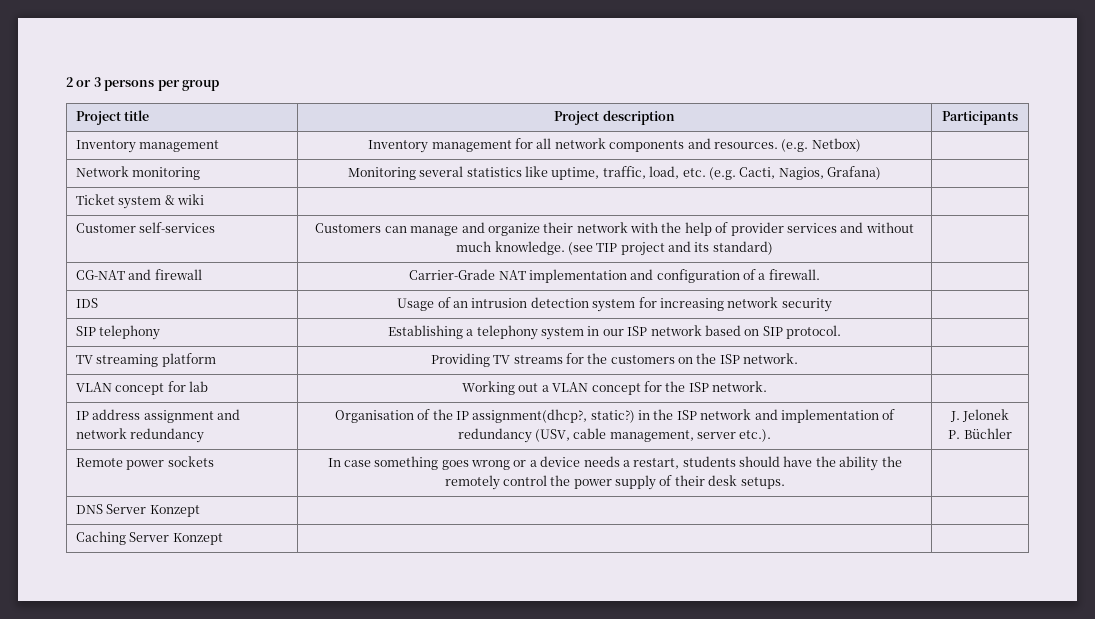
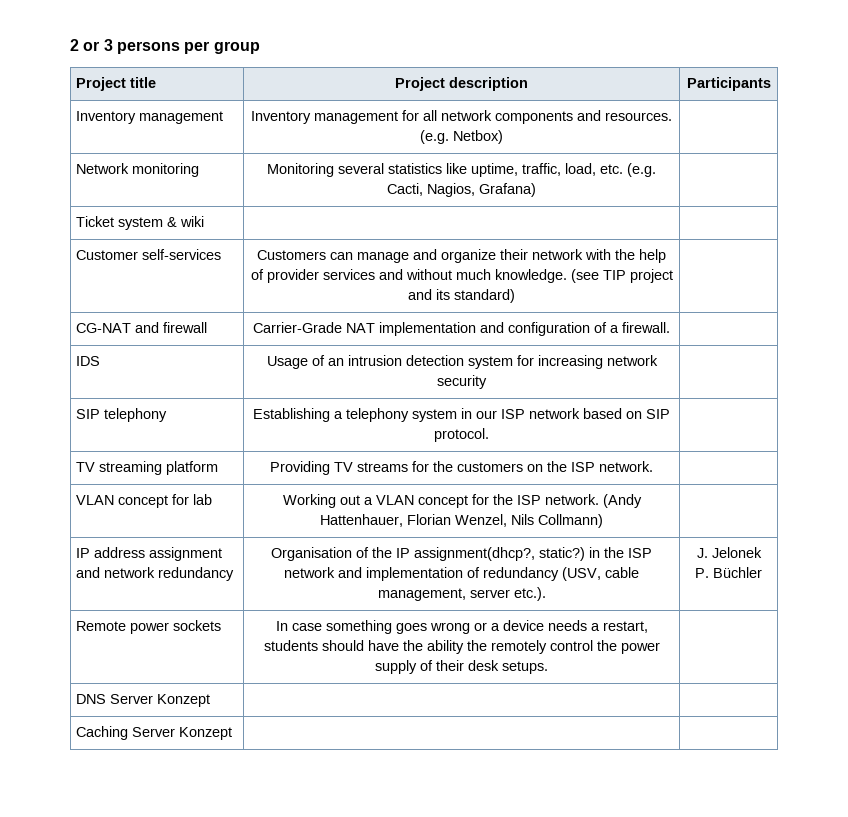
(767, 386) none -> [602,494,642,508] [320,514,603,528] (Andy Hattenhauer, Florian Wenzel, Nils Collmann)

